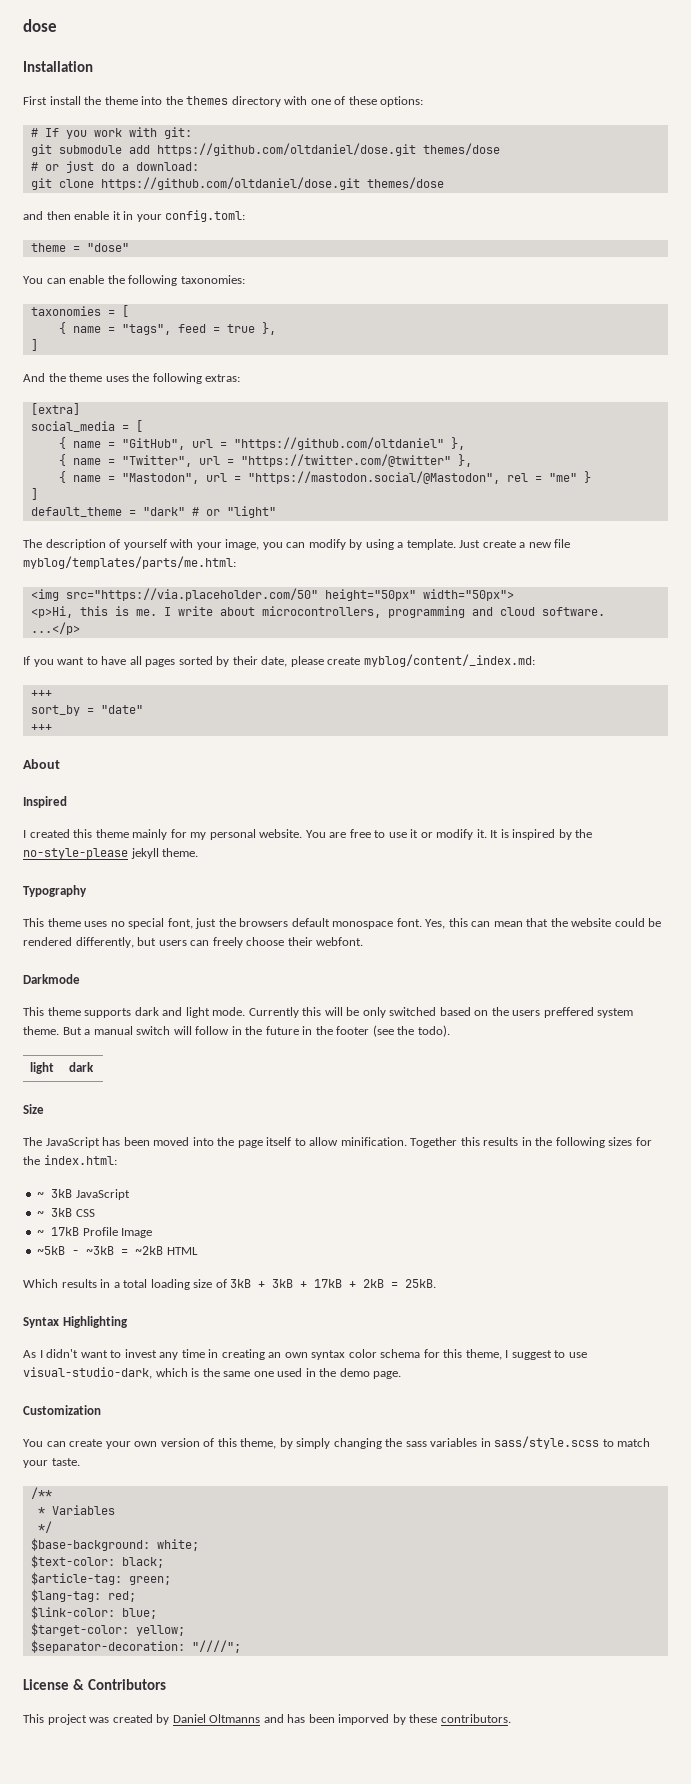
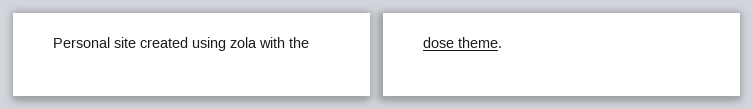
[23,19,57,32] [23,61,93,72] [23,96,424,107] [30,127,192,139] [30,143,500,156] [30,161,199,173] [30,177,444,190] [23,210,246,222] [30,243,129,252] [23,275,245,286] [30,305,129,317] [58,322,276,335] [30,339,38,351] [23,373,241,384] [30,403,80,415] [30,420,143,432] [58,437,465,450] [58,454,472,467] [58,471,591,484] [30,488,38,500] [30,506,276,518] [23,539,571,550] [23,556,236,569] [30,588,514,601] [30,606,605,618] [30,622,80,635] [23,654,535,667] [30,690,52,697] [30,705,143,716] [30,724,52,731] [23,759,60,769] [23,796,67,808] [23,829,593,840] [23,848,199,859] [23,885,87,897] [23,918,662,929] [23,937,364,948] [23,974,80,984] [23,1007,634,1018] [23,1025,450,1037] [30,1062,55,1074] [69,1062,95,1072] [23,1104,44,1114] [23,1137,652,1148] [23,1155,117,1165] [37,1189,130,1200] [37,1208,95,1217] [37,1227,153,1238] [37,1246,198,1255] [23,1279,437,1290] [23,1316,128,1328] [23,1349,587,1360] [23,1367,402,1379] [23,1405,101,1415] [23,1436,651,1449] [23,1458,80,1468] [30,1487,52,1499] [37,1505,115,1515] [37,1521,52,1533] [30,1538,199,1551] [30,1555,164,1568] [30,1572,171,1585] [30,1589,136,1602] [30,1606,157,1619] [30,1623,185,1636] [30,1640,241,1653] [23,1679,167,1690] [23,1714,511,1725] dose // Installation // First install the theme into the themes directory with one of these options: // # If you work with git: // git submodule add https://github.com/oltdaniel/dose.git themes/dose // # or just do a download: // git clone https://github.com/oltdaniel/dose.git themes/dose // and then enable it in your config.toml: // theme = "dose" // You can enable the following taxonomies: // taxonomies = [ // { name = "tags", feed = true }, // ] // And the theme uses the following extras: // [extra] // social_media = [ // { name = "GitHub", url = "https://github.com/oltdaniel" }, // { name = "Twitter", url = "https://twitter.com/@twitter" }, // { name = "Mastodon", url = "https://mastodon.social/@Mastodon", rel = "me" } // ] // default_theme = "dark" # or "light" // The description of yourself with your image, you can modify by using a template. Just create a new file myblog/templates/parts/me.html: // <img src="https://via.placeholder.com/50" height="50px" width="50px"> // <p>Hi, this is me. I write about microcontrollers, programming and cloud software. ...</p> // If you want to have all pages sorted by their date, please create myblog/content/_index.md: // +++ // sort_by = "date" // +++ // About // Inspired // I created this theme mainly for my personal website. You are free to use it or modify it. It is inspired by the no-style-please jekyll theme. // Typography // This theme uses no special font, just the browsers default monospace font. Yes, this can mean that the website could be rendered differently, but users can freely choose their webfont. // Darkmode // This theme supports dark and light mode. Currently this will be only switched based on the users preffered system theme. But a manual switch will follow in the future in the footer (see the todo). // light | dark // Size // The JavaScript has been moved into the page itself to allow minification. Together this results in the following sizes for the index.html: // ~ 3kB JavaScript // ~ 3kB CSS // ~ 17kB Profile Image // ~5kB - ~3kB = ~2kB HTML // Which results in a total loading size of 3kB + 3kB + 17kB + 2kB = 25kB. // Syntax Highlighting // As I didn't want to invest any time in creating an own syntax color schema for this theme, I suggest to use visual-studio-dark, which is the same one used in the demo page. // Customization // You can create your own version of this theme, by simply changing the sass variables in sass/style.scss to match your taste. // /** // * Variables // */ // $base-background: white; // $text-color: black; // $article-tag: green; // $lang-tag: red; // $link-color: blue; // $target-color: yellow; // $separator-decoration: "////"; // License & Contributors // This project was created by Daniel Oltmanns and has been imporved by these contributors. -> [53,37,502,51] Personal site created using zola with the dose theme.

